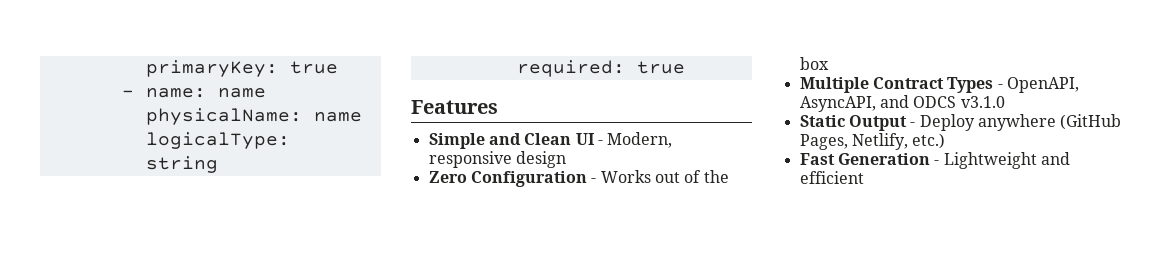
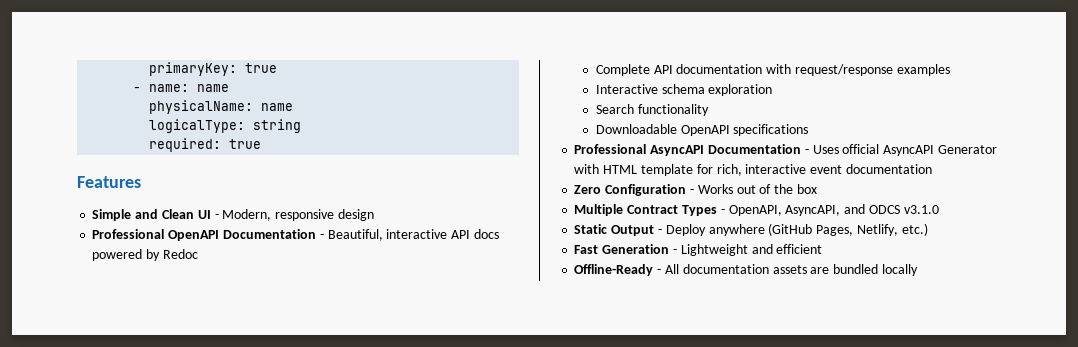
(566, 159) none -> [92,229,499,241] [92,249,198,261] [595,64,950,76] [595,84,773,96] [595,104,709,116] [595,124,809,136] [574,144,997,156] [574,164,932,176] // Professional OpenAPI Documentation - Beautiful, interactive API docs powered by Redoc // Complete API documentation with request/response examples // Interactive schema exploration // Search functionality // Downloadable OpenAPI specifications // Professional AsyncAPI Documentation - Uses official AsyncAPI Generator with HTML template for rich, interactive event documentation
(864, 177) none -> [574,264,918,276] // Offline-Ready - All documentation assets are bundled locally

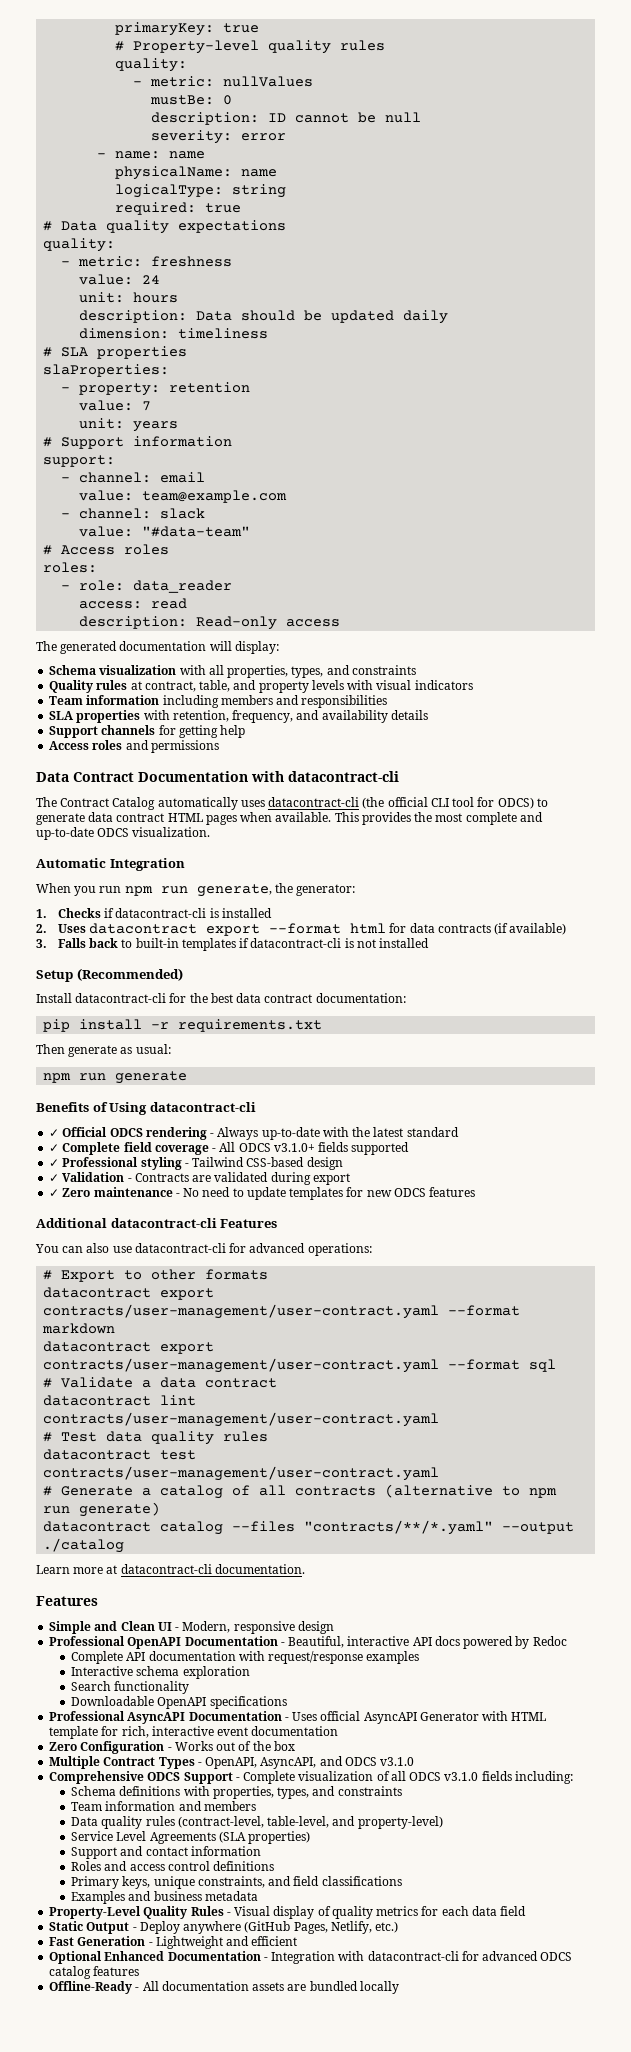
(278, 68) none -> [115,40,386,54] [115,58,188,72] [133,76,314,87] [150,95,233,105] [151,112,422,125] [151,130,287,144] // # Property-level quality rules // quality: // - metric: nullValues // mustBe: 0 // description: ID cannot be null // severity: error
(262, 144) none -> [43,220,287,234] [43,238,116,252] [61,256,233,267] [79,274,161,285] [79,292,179,303] [79,310,449,324] [79,328,269,339] [43,346,188,359] [43,364,170,377] [61,382,251,396] [79,400,152,411] [79,418,179,432] [43,436,233,449] [43,455,116,467] [61,472,206,483] [79,490,288,503] [61,508,206,519] [79,526,251,537] [43,544,170,555] [43,562,98,573] [61,580,233,593] [79,598,188,609] [79,616,341,630] [36,641,279,654] [49,665,416,678] [49,680,473,693] [49,695,388,708] [49,710,428,723] [49,725,246,738] [49,740,219,753] [36,771,399,782] [36,797,548,810] [36,812,543,825] [36,827,211,840] [36,858,185,871] [36,883,356,897] [36,908,272,918] [36,923,567,936] [36,938,430,951] [36,968,183,982] [36,993,406,1003] [43,1019,323,1032] [36,1044,171,1057] [43,1071,188,1084] [36,1102,256,1115] [49,1127,459,1140] [49,1142,410,1155] [49,1157,343,1170] [49,1172,350,1185] [49,1187,476,1200] [36,1218,278,1228] [35,1243,372,1256] [43,1269,269,1282] [43,1287,215,1300] [43,1304,521,1319] [42,1323,116,1334] [43,1341,215,1354] [43,1358,557,1373] [43,1377,278,1388] [43,1395,197,1406] [43,1412,440,1427] [43,1431,269,1445] [43,1449,197,1460] [43,1466,440,1481] [43,1484,558,1499] [43,1502,161,1517] [43,1520,575,1535] [43,1538,125,1553] [36,1564,305,1574] // # Data quality expectations // quality: // - metric: freshness // value: 24 // unit: hours // description: Data should be updated daily // dimension: timeliness // # SLA properties // slaProperties: // - property: retention // value: 7 // unit: years // # Support information // support: // - channel: email // value: team@example.com // - channel: slack // value: "#data-team" // # Access roles // roles: // - role: data_reader // access: read // description: Read-only access // The generated documentation will display: // Schema visualization with all properties, types, and constraints // Quality rules at contract, table, and property levels with visual indicators // Team information including members and responsibilities // SLA properties with retention, frequency, and availability details // Support channels for getting help // Access roles and permissions // Data Contract Documentation with datacontract-cli // The Contract Catalog automatically uses datacontract-cli (the official CLI tool for ODCS) to generate data contract HTML pages when available. This provides the most complete and up-to-date ODCS visualization. // Automatic Integration // When you run npm run generate, the generator: // 1. Checks if datacontract-cli is installed // 2. Uses datacontract export --format html for data contracts (if available) // 3. Falls back to built-in templates if datacontract-cli is not installed // Setup (Recommended) // Install datacontract-cli for the best data contract documentation: // pip install -r requirements.txt // Then generate as usual: // npm run generate // Benefits of Using datacontract-cli // ✓ Official ODCS rendering - Always up-to-date with the latest standard // ✓ Complete field coverage - All ODCS v3.1.0+ fields supported // ✓ Professional styling - Tailwind CSS-based design // ✓ Validation - Contracts are validated during export // ✓ Zero maintenance - No need to update templates for new ODCS features // Additional datacontract-cli Features // You can also use datacontract-cli for advanced operations: // # Export to other formats // datacontract export contracts/user-management/user-contract.yaml --format markdown // datacontract export contracts/user-management/user-contract.yaml --format sql // # Validate a data contract // datacontract lint contracts/user-management/user-contract.yaml // # Test data quality rules // datacontract test contracts/user-management/user-contract.yaml // # Generate a catalog of all contracts (alternative to npm run generate) // datacontract catalog --files "contracts/**/*.yaml" --output ./catalog // Learn more at datacontract-cli documentation.
(939, 209) none -> [49,1771,573,1784] [71,1786,402,1799] [71,1801,256,1811] [71,1816,443,1829] [71,1831,311,1844] [71,1846,261,1859] [71,1861,275,1871] [71,1876,402,1889] [71,1891,258,1904] [49,1906,527,1919] // Comprehensive ODCS Support - Complete visualization of all ODCS v3.1.0 fields including: // Schema definitions with properties, types, and constraints // Team information and members // Data quality rules (contract-level, table-level, and property-level) // Service Level Agreements (SLA properties) // Support and contact information // Roles and access control definitions // Primary keys, unique constraints, and field classifications // Examples and business metadata // Property-Level Quality Rules - Visual display of quality metrics for each data field
(823, 249) none -> [49,1951,573,1964] [49,1966,140,1979] // Optional Enhanced Documentation - Integration with datacontract-cli for advanced ODCS catalog features

